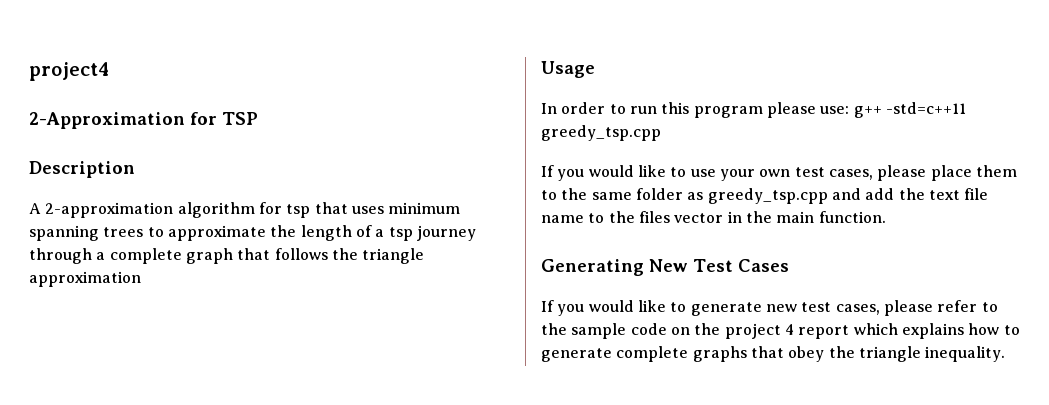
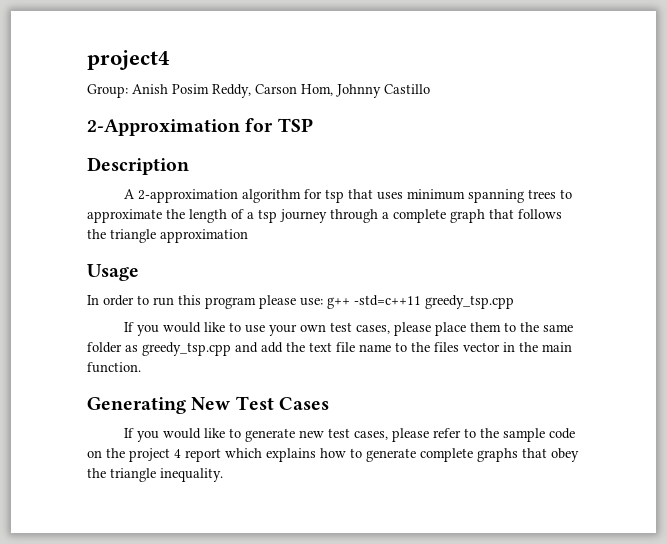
(109, 71) none -> [87,84,430,98] // Group: Anish Posim Reddy, Carson Hom, Johnny Castillo

